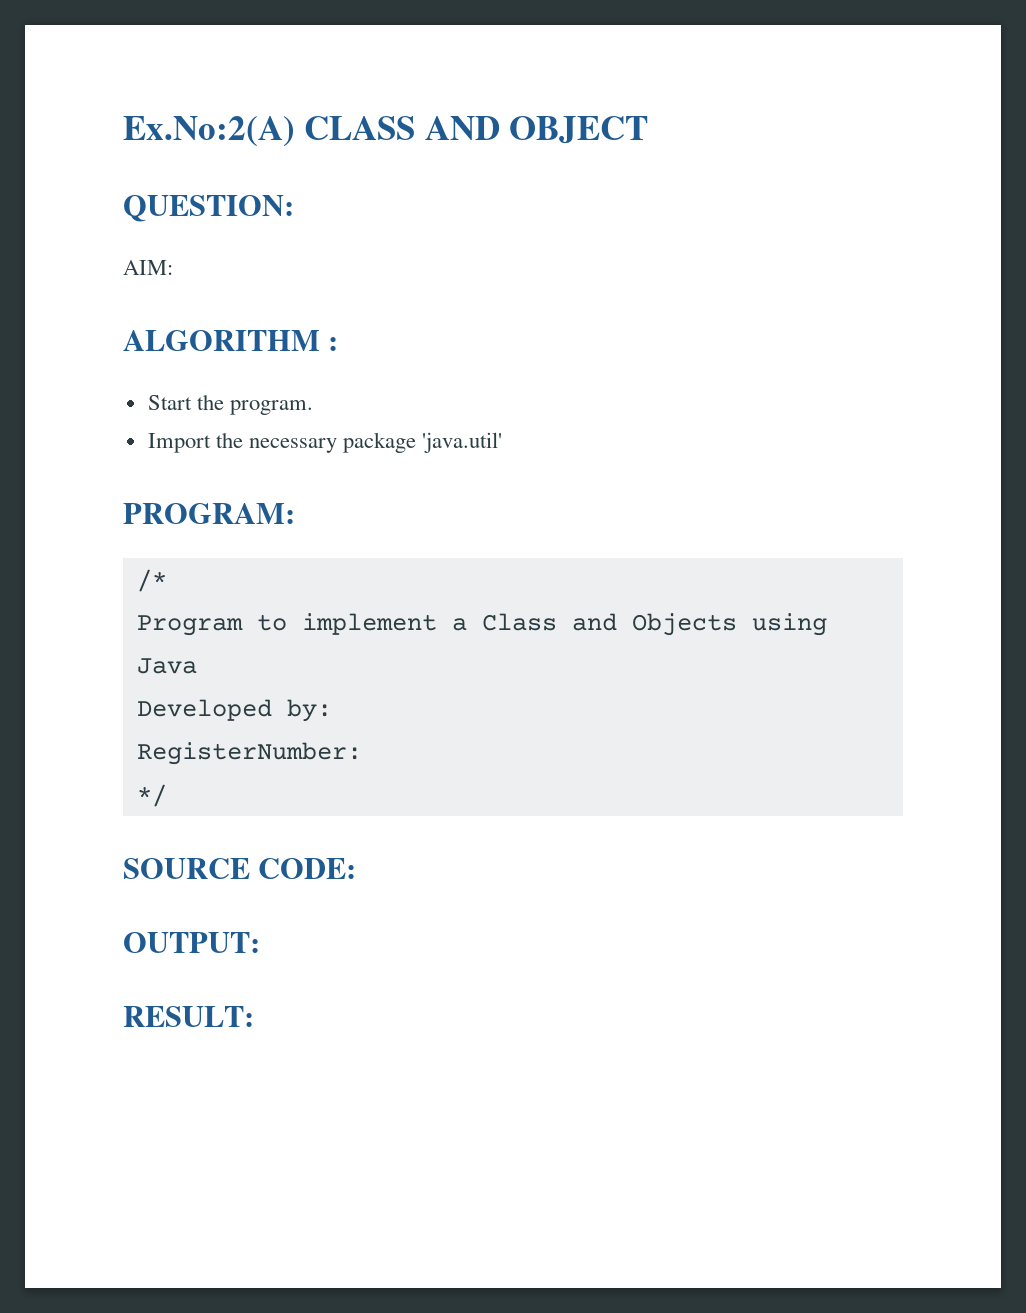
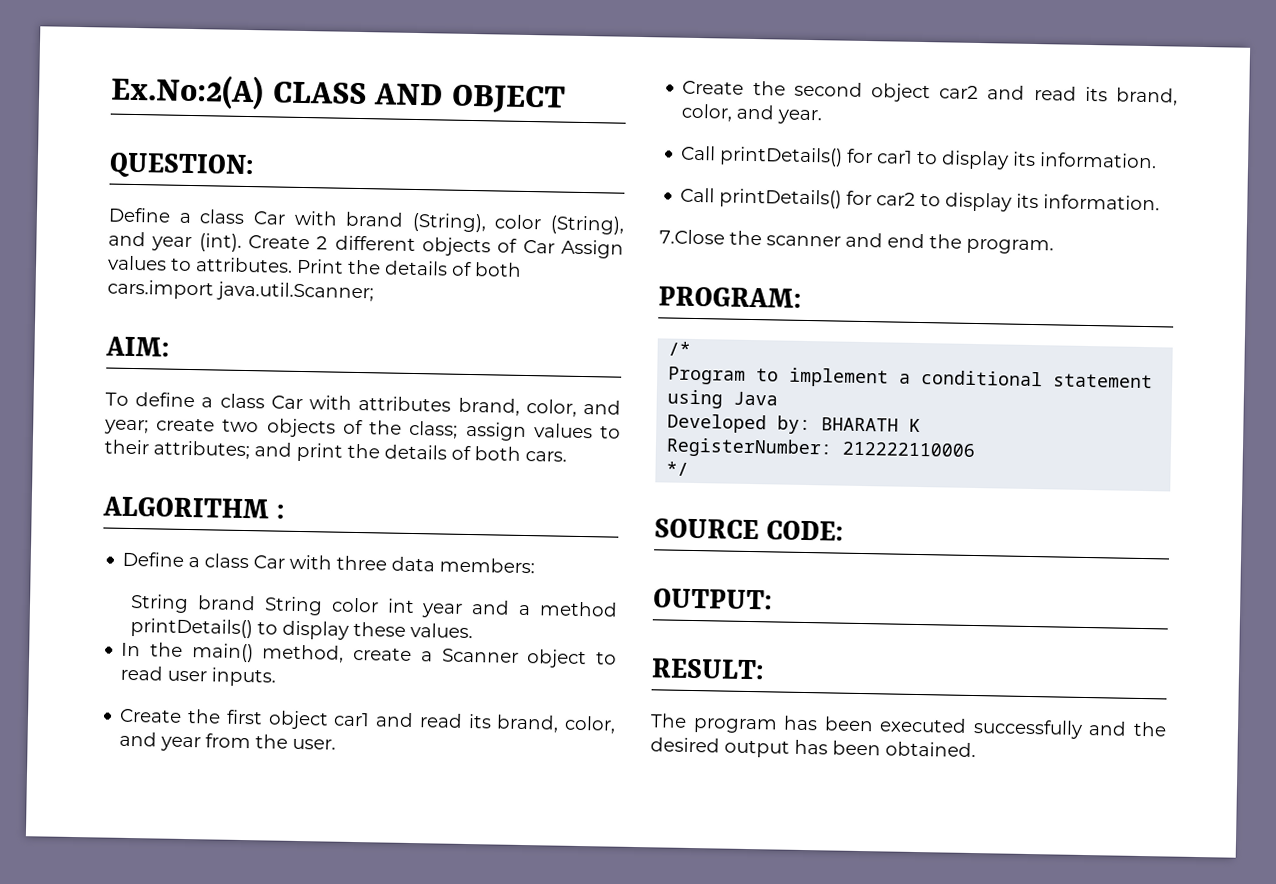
[123,260,173,275] [123,330,339,351] [147,394,313,415] [147,432,503,453] AIM: // ALGORITHM : // Start the program. // Import the necessary package 'java.util' -> [108,207,625,235] [108,231,624,259] [107,255,522,277] [107,279,374,303] [105,336,170,357] [105,392,621,417] [104,417,621,442] [104,439,567,462] [102,496,286,519] [122,551,536,574] [130,594,618,618] [130,617,474,640] [121,642,617,669] [120,665,277,687] [119,708,616,734] [119,731,337,752] [682,80,1178,106] [681,103,823,125] [681,145,1158,170] [680,187,1161,212] [659,229,1054,255] Define a class Car with brand (String), color (String), and year (int). Create 2 different objects of Car Assign values to attributes. Print the details of both cars.import java.util.Scanner; // AIM: // To define a class Car with attributes brand, color, and year; create two objects of the class; assign values to their attributes; and print the details of both cars. // ALGORITHM : // Define a class Car with three data members: // String brand String color int year and a method printDetails() to display these values. // In the main() method, create a Scanner object to read user inputs. // Create the first object car1 and read its brand, color, and year from the user. // Create the second object car2 and read its brand, color, and year. // Call printDetails() for car1 to display its information. // Call printDetails() for car2 to display its information. // 7.Close the scanner and end the program.
[481,613,737,636] Class and Objects -> [921,370,1154,389] conditional statement
(332, 710) none -> [821,417,922,433] BHARATH K
(362, 753) none -> [842,441,977,458] 212222110006
(254, 1016) none -> [650,713,1167,739] [650,737,976,758] // The program has been executed successfully and the desired output has been obtained.

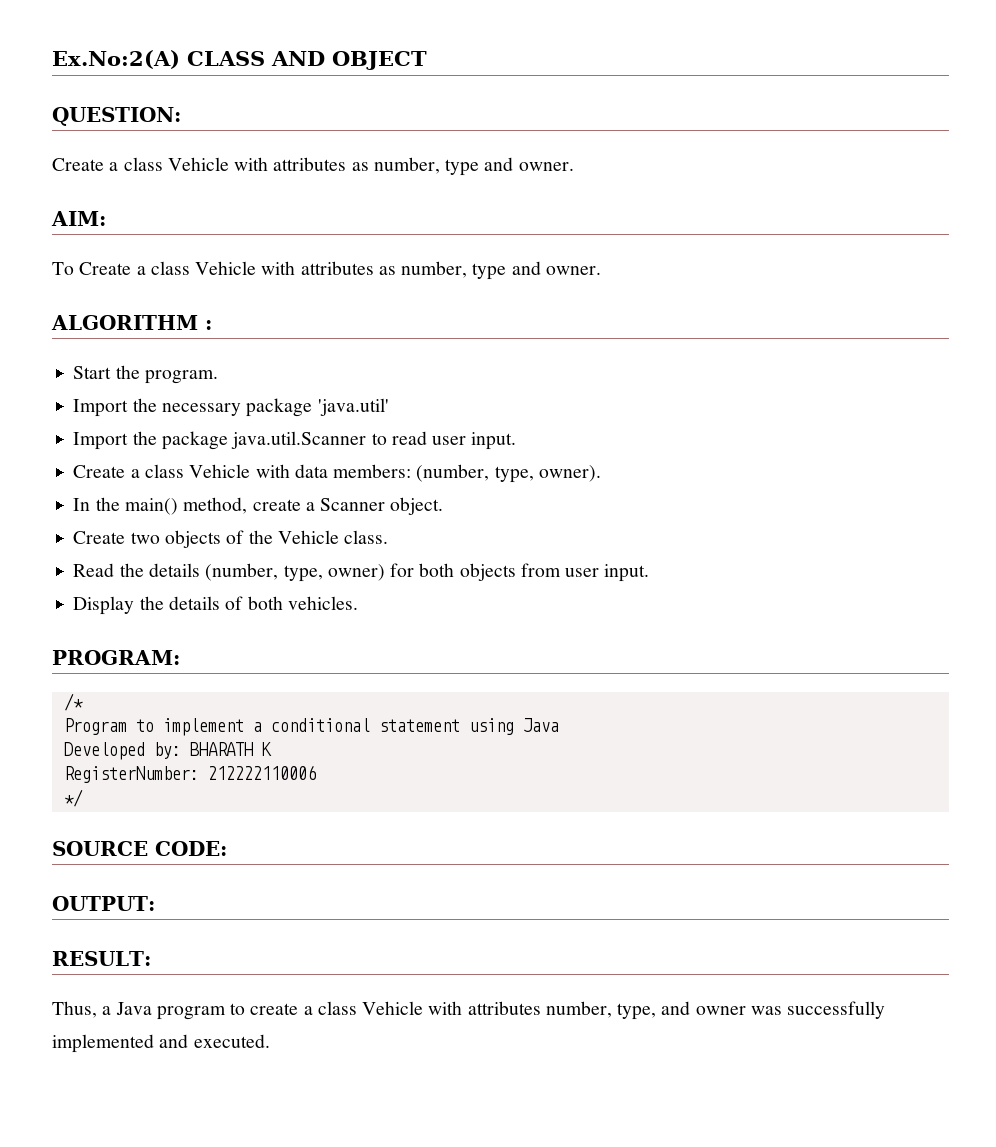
[108,207,625,235] [108,231,624,259] [107,255,522,277] [107,279,374,303] Define a class Car with brand (String), color (String), and year (int). Create 2 different objects of Car Assign values to attributes. Print the details of both cars.import java.util.Scanner; -> [52,157,574,176] Create a class Vehicle with attributes as number, type and owner.
[135,392,621,417] [104,417,621,442] [104,439,567,462] [102,496,286,519] [122,551,536,574] [130,594,618,618] [130,617,474,640] define a class Car with attributes brand, color, and year; create two objects of the class; assign values to their attributes; and print the details of both cars. // ALGORITHM : // Define a class Car with three data members: // String brand String color int year and a method printDetails() to display these values. -> [79,261,601,280] [51,315,212,330] [73,365,218,384] [73,398,389,417] [73,431,517,450] [73,464,601,483] Create a class Vehicle with attributes as number, type and owner. // ALGORITHM : // Start the program. // Import the necessary package 'java.util' // Import the package java.util.Scanner to read user input. // Create a class Vehicle with data members: (number, type, owner).
[526,649,617,669] [120,665,277,687] [119,708,616,734] [119,731,337,752] [682,80,1178,106] [681,103,823,125] [681,145,1158,170] [680,187,1161,212] [659,229,1054,255] object to read user inputs. // Create the first object car1 and read its brand, color, and year from the user. // Create the second object car2 and read its brand, color, and year. // Call printDetails() for car1 to display its information. // Call printDetails() for car2 to display its information. // 7.Close the scanner and end the program. -> [390,497,444,515] [73,530,389,548] [73,563,650,582] [73,596,358,615] object. // Create two objects of the Vehicle class. // Read the details (number, type, owner) for both objects from user input. // Display the details of both vehicles.
[650,713,1167,739] [650,737,976,758] The program has been executed successfully and the desired output has been obtained. -> [52,1001,886,1020] [52,1034,270,1053] Thus, a Java program to create a class Vehicle with attributes number, type, and owner was successfully implemented and executed.

